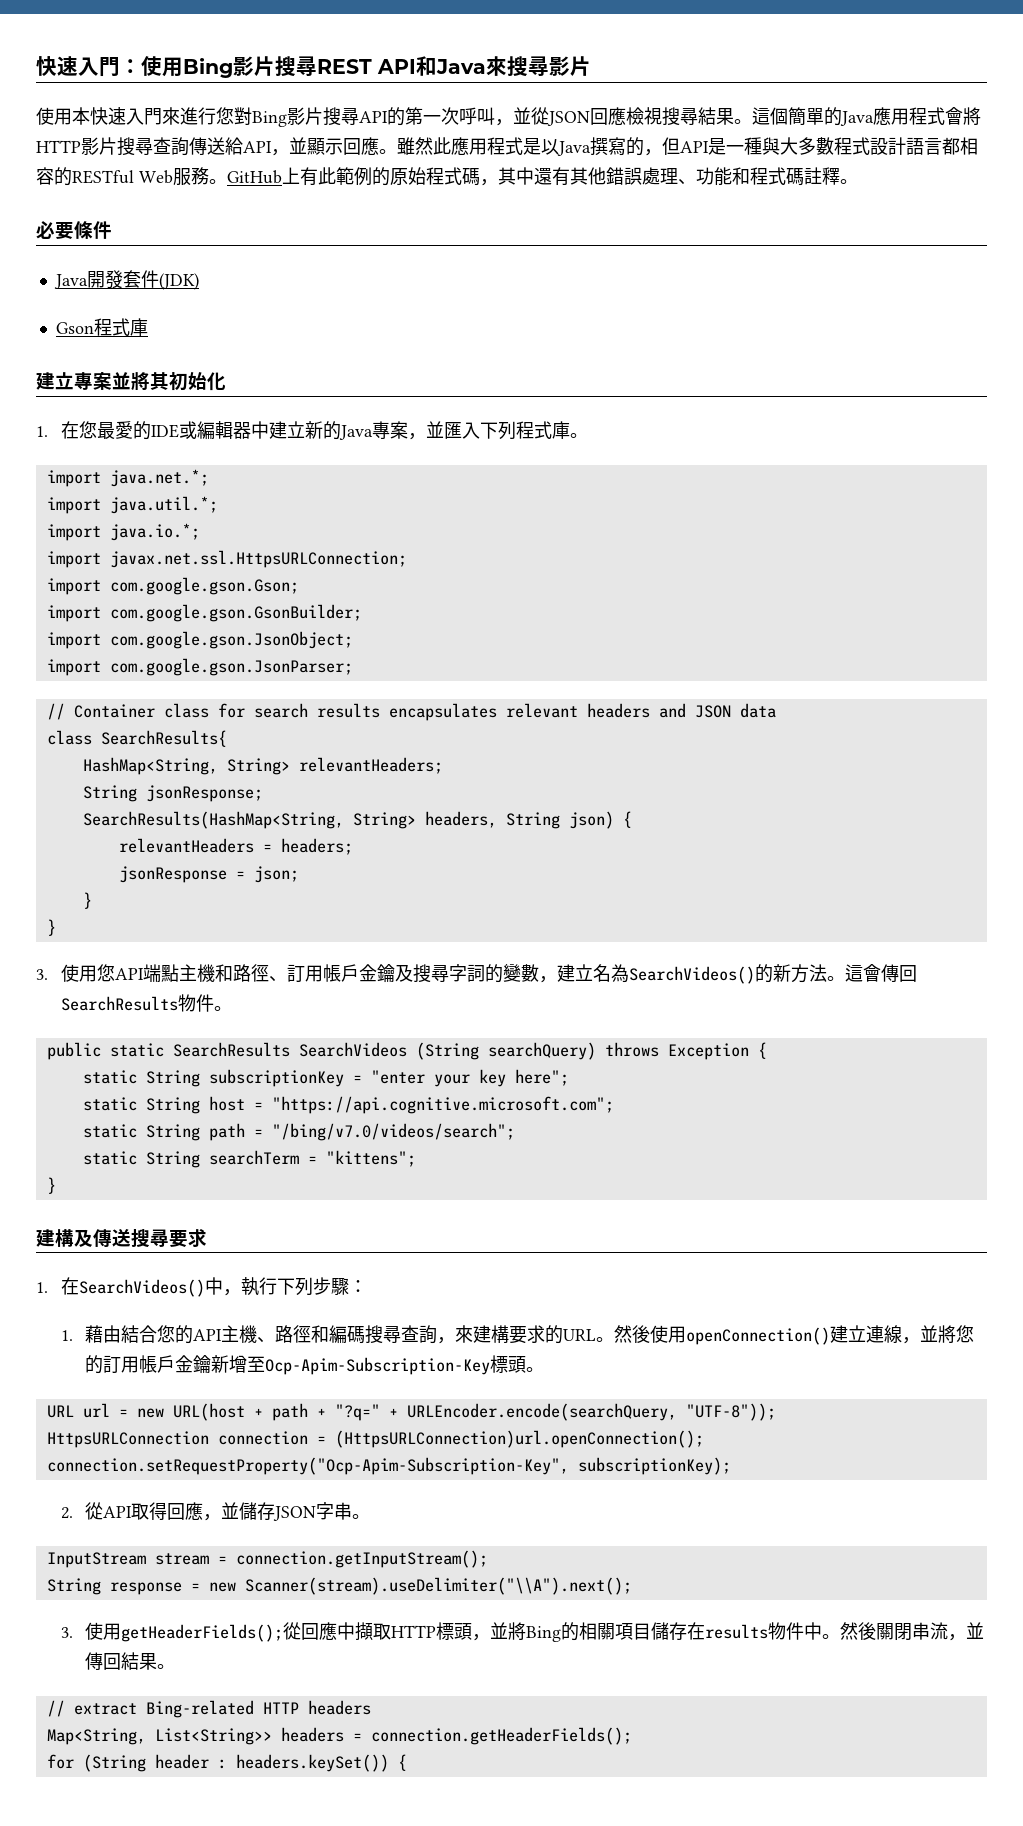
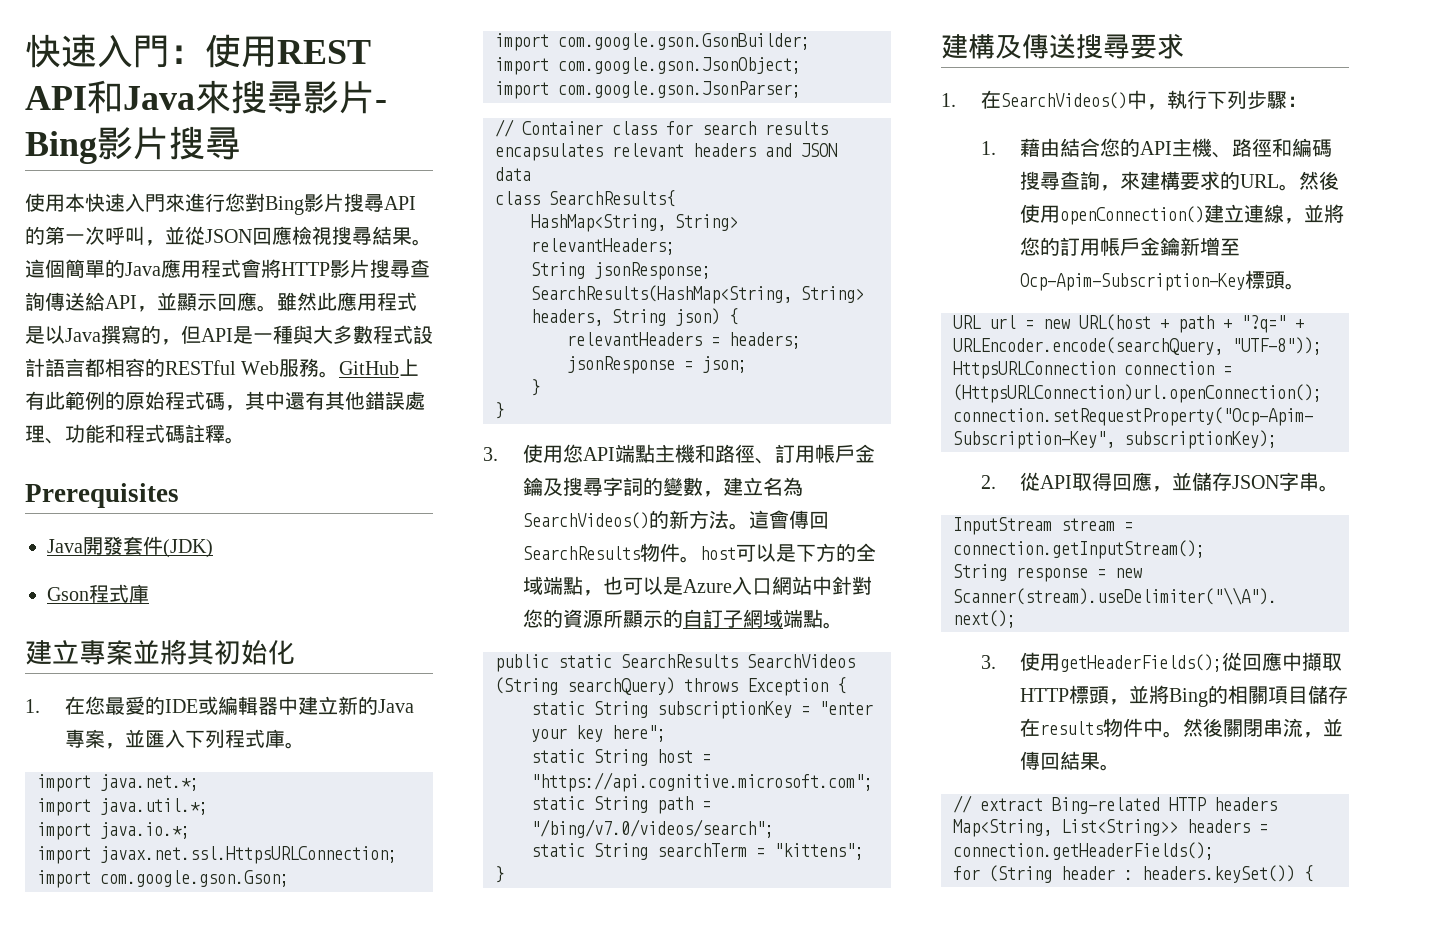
[183,56,317,78] Bing影片搜尋 -> (277, 52) none
(591, 66) none -> [375,100,387,110] [25,126,241,164] - Bing影片搜尋
[36,221,112,239] 必要條件 -> [25,483,179,508] Prerequisites
(232, 1008) none -> [699,543,876,562] [522,576,872,596] [522,609,843,629] host可以是下方的全域端點，也可以是Azure入口網站中針對您的資源所顯示的自訂子網域端點。

